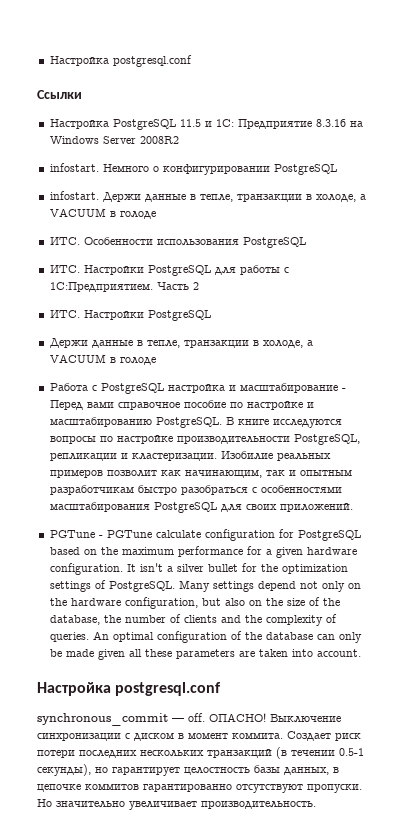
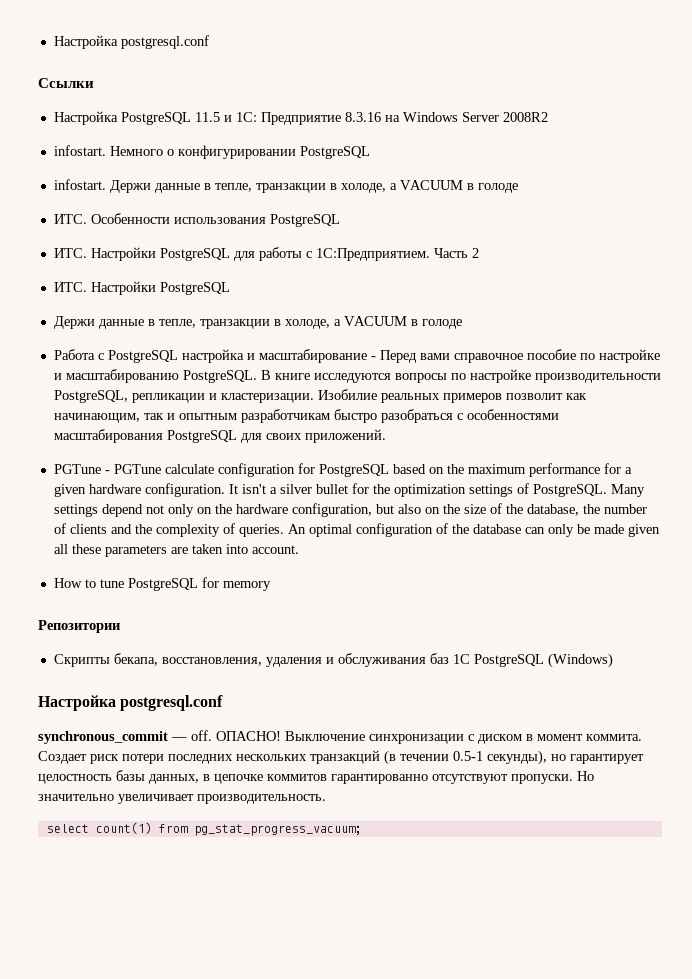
(361, 653) none -> [53,577,271,591] [38,620,120,633] [53,653,613,668] // How to tune PostgreSQL for memory // Репозитории // Скрипты бекапа, восстановления, удаления и обслуживания баз 1С PostgreSQL (Windows)
(316, 805) none -> [46,822,362,836] // select count(1) from pg_stat_progress_vacuum;

